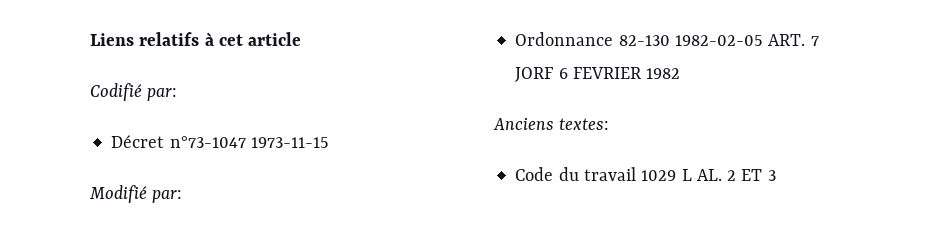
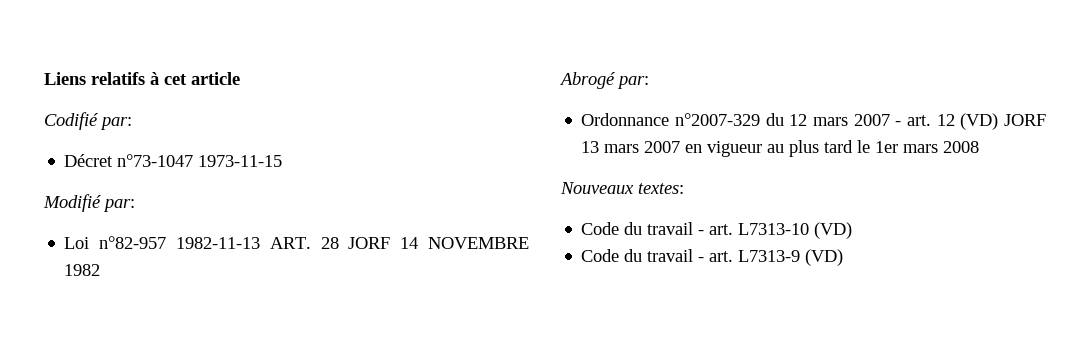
[515,32,819,46] [515,67,681,82] [493,118,610,130] [515,167,776,181] Ordonnance 82-130 1982-02-05 ART. 7 JORF 6 FEVRIER 1982 // Anciens textes: // Code du travail 1029 L AL. 2 ET 3 -> [64,236,530,249] [64,264,101,276] [559,72,649,89] [581,113,1046,130] [581,140,980,157] [560,182,684,194] [581,222,853,239] [581,249,844,266] Loi n°82-957 1982-11-13 ART. 28 JORF 14 NOVEMBRE 1982 // Abrogé par: // Ordonnance n°2007-329 du 12 mars 2007 - art. 12 (VD) JORF 13 mars 2007 en vigueur au plus tard le 1er mars 2008 // Nouveaux textes: // Code du travail - art. L7313-10 (VD) // Code du travail - art. L7313-9 (VD)

